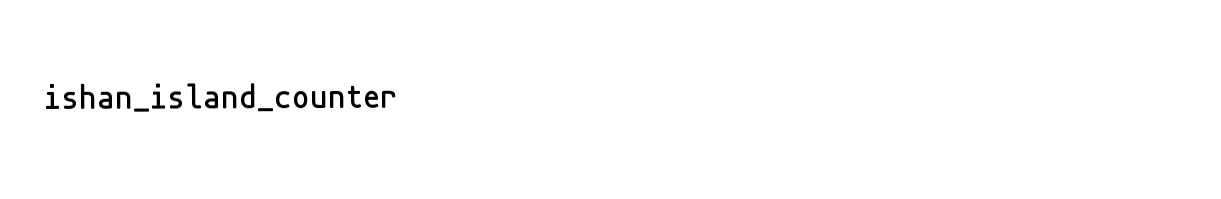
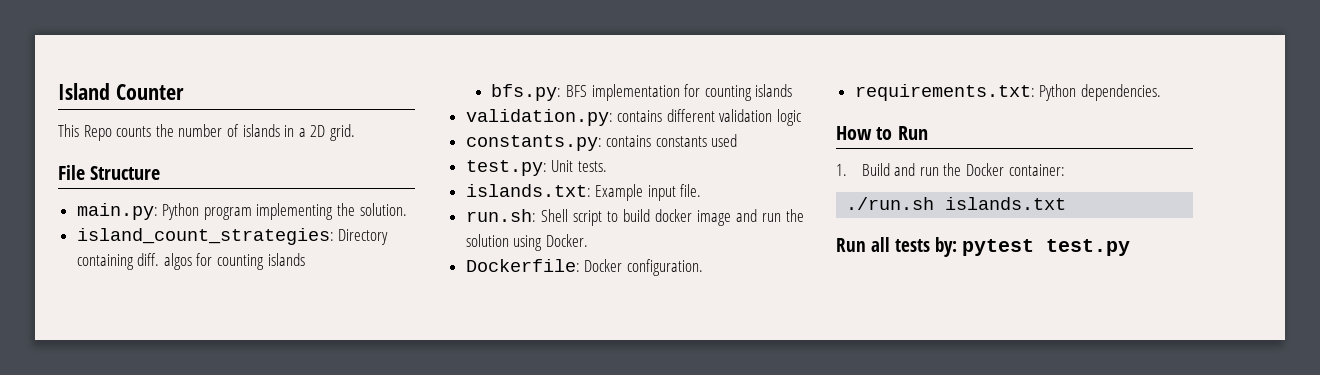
[43,82,399,112] ishan_island_counter -> [58,83,184,100] [58,124,355,141] [58,165,161,180] [76,203,407,220] [76,228,389,245] [76,253,305,270] [491,84,793,101] [465,109,802,126] [465,134,738,151] [465,160,607,176] [465,184,702,201] [465,209,804,226] [465,234,588,251] [465,259,703,276] [854,84,1161,101] [836,126,928,140] [836,163,1065,176] [846,197,1067,210] [836,237,1130,257] Island Counter // This Repo counts the number of islands in a 2D grid. // File Structure // main.py: Python program implementing the solution. // island_count_strategies: Directory containing diff. algos for counting islands // bfs.py: BFS implementation for counting islands // validation.py: contains different validation logic // constants.py: contains constants used // test.py: Unit tests. // islands.txt: Example input file. // run.sh: Shell script to build docker image and run the solution using Docker. // Dockerfile: Docker configuration. // requirements.txt: Python dependencies. // How to Run // 1. Build and run the Docker container: // ./run.sh islands.txt // Run all tests by: pytest test.py

